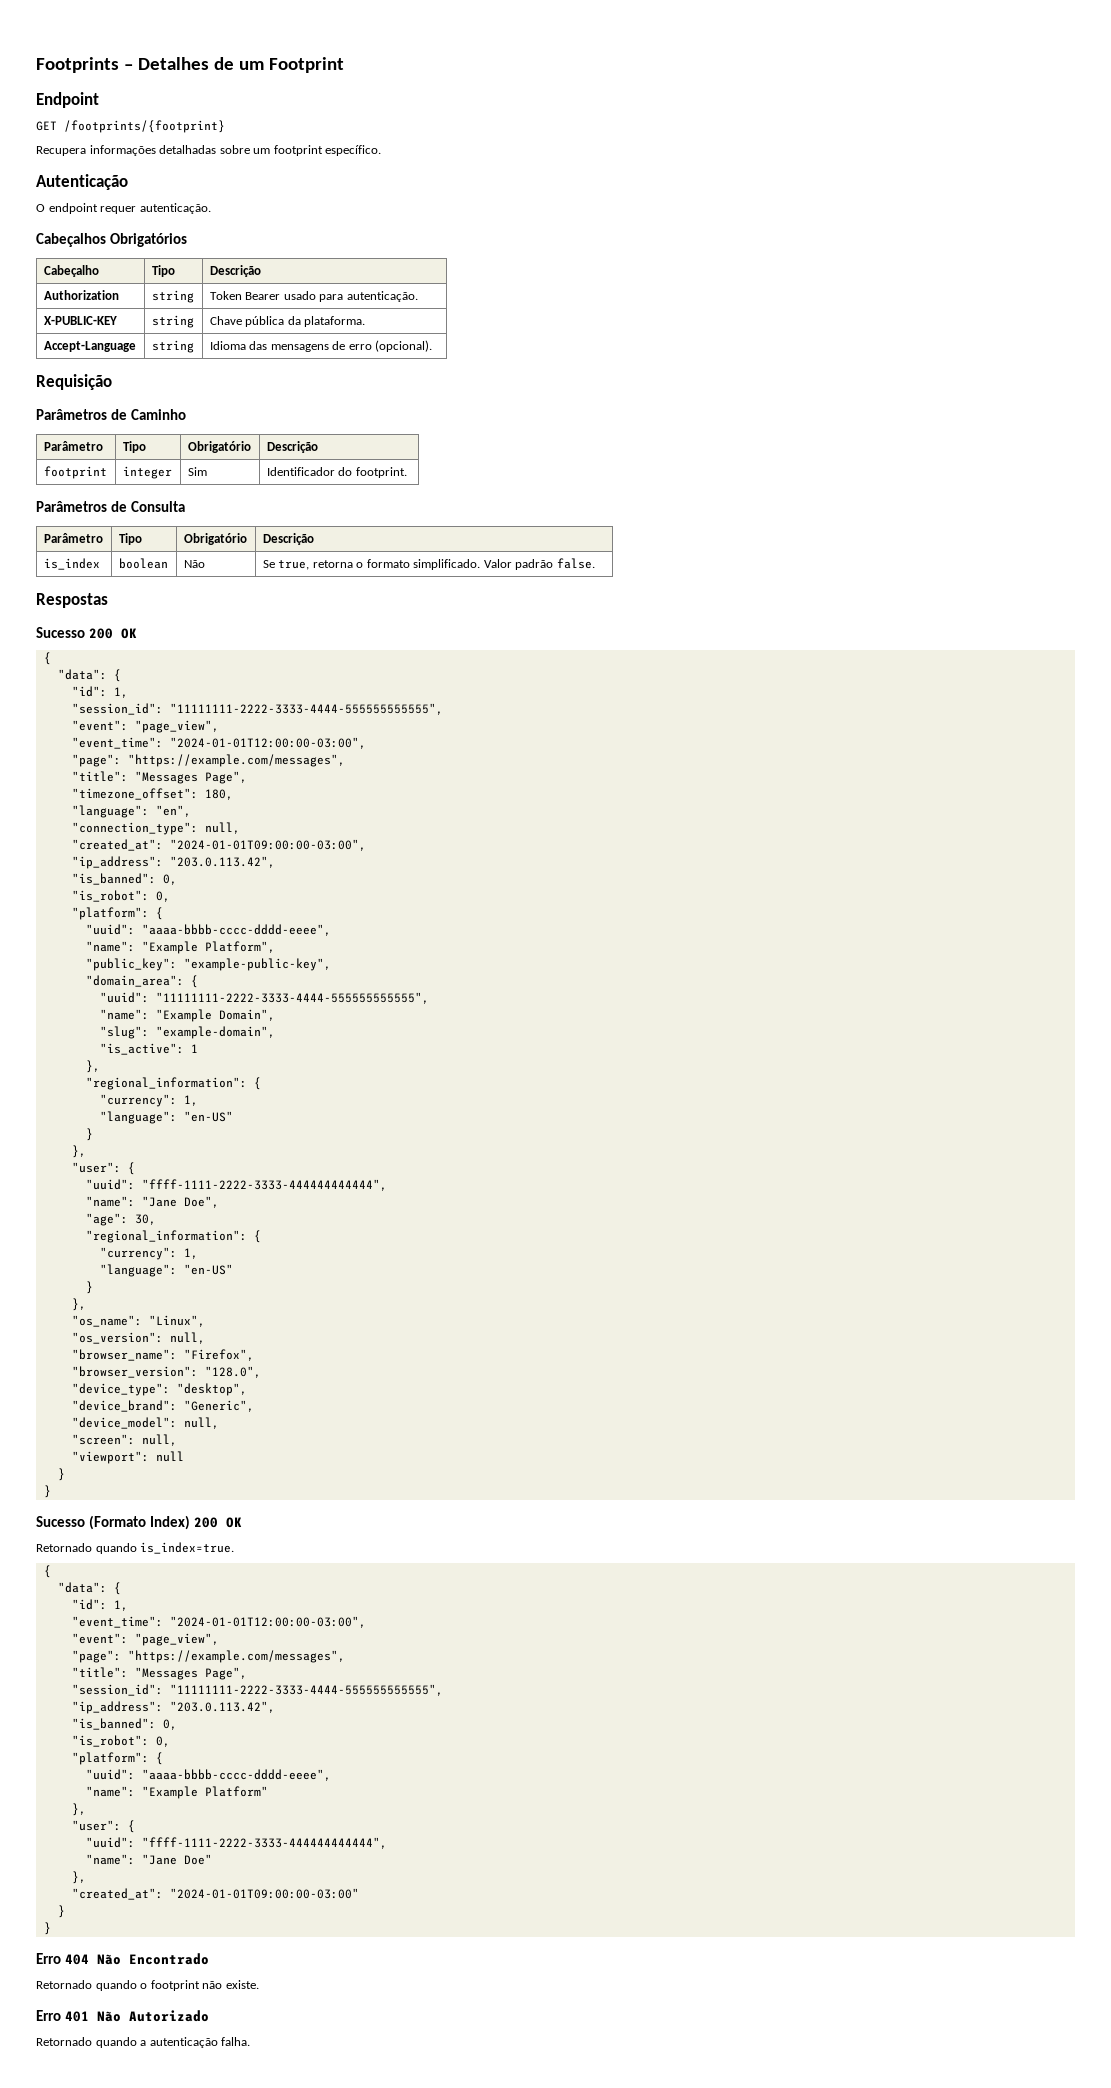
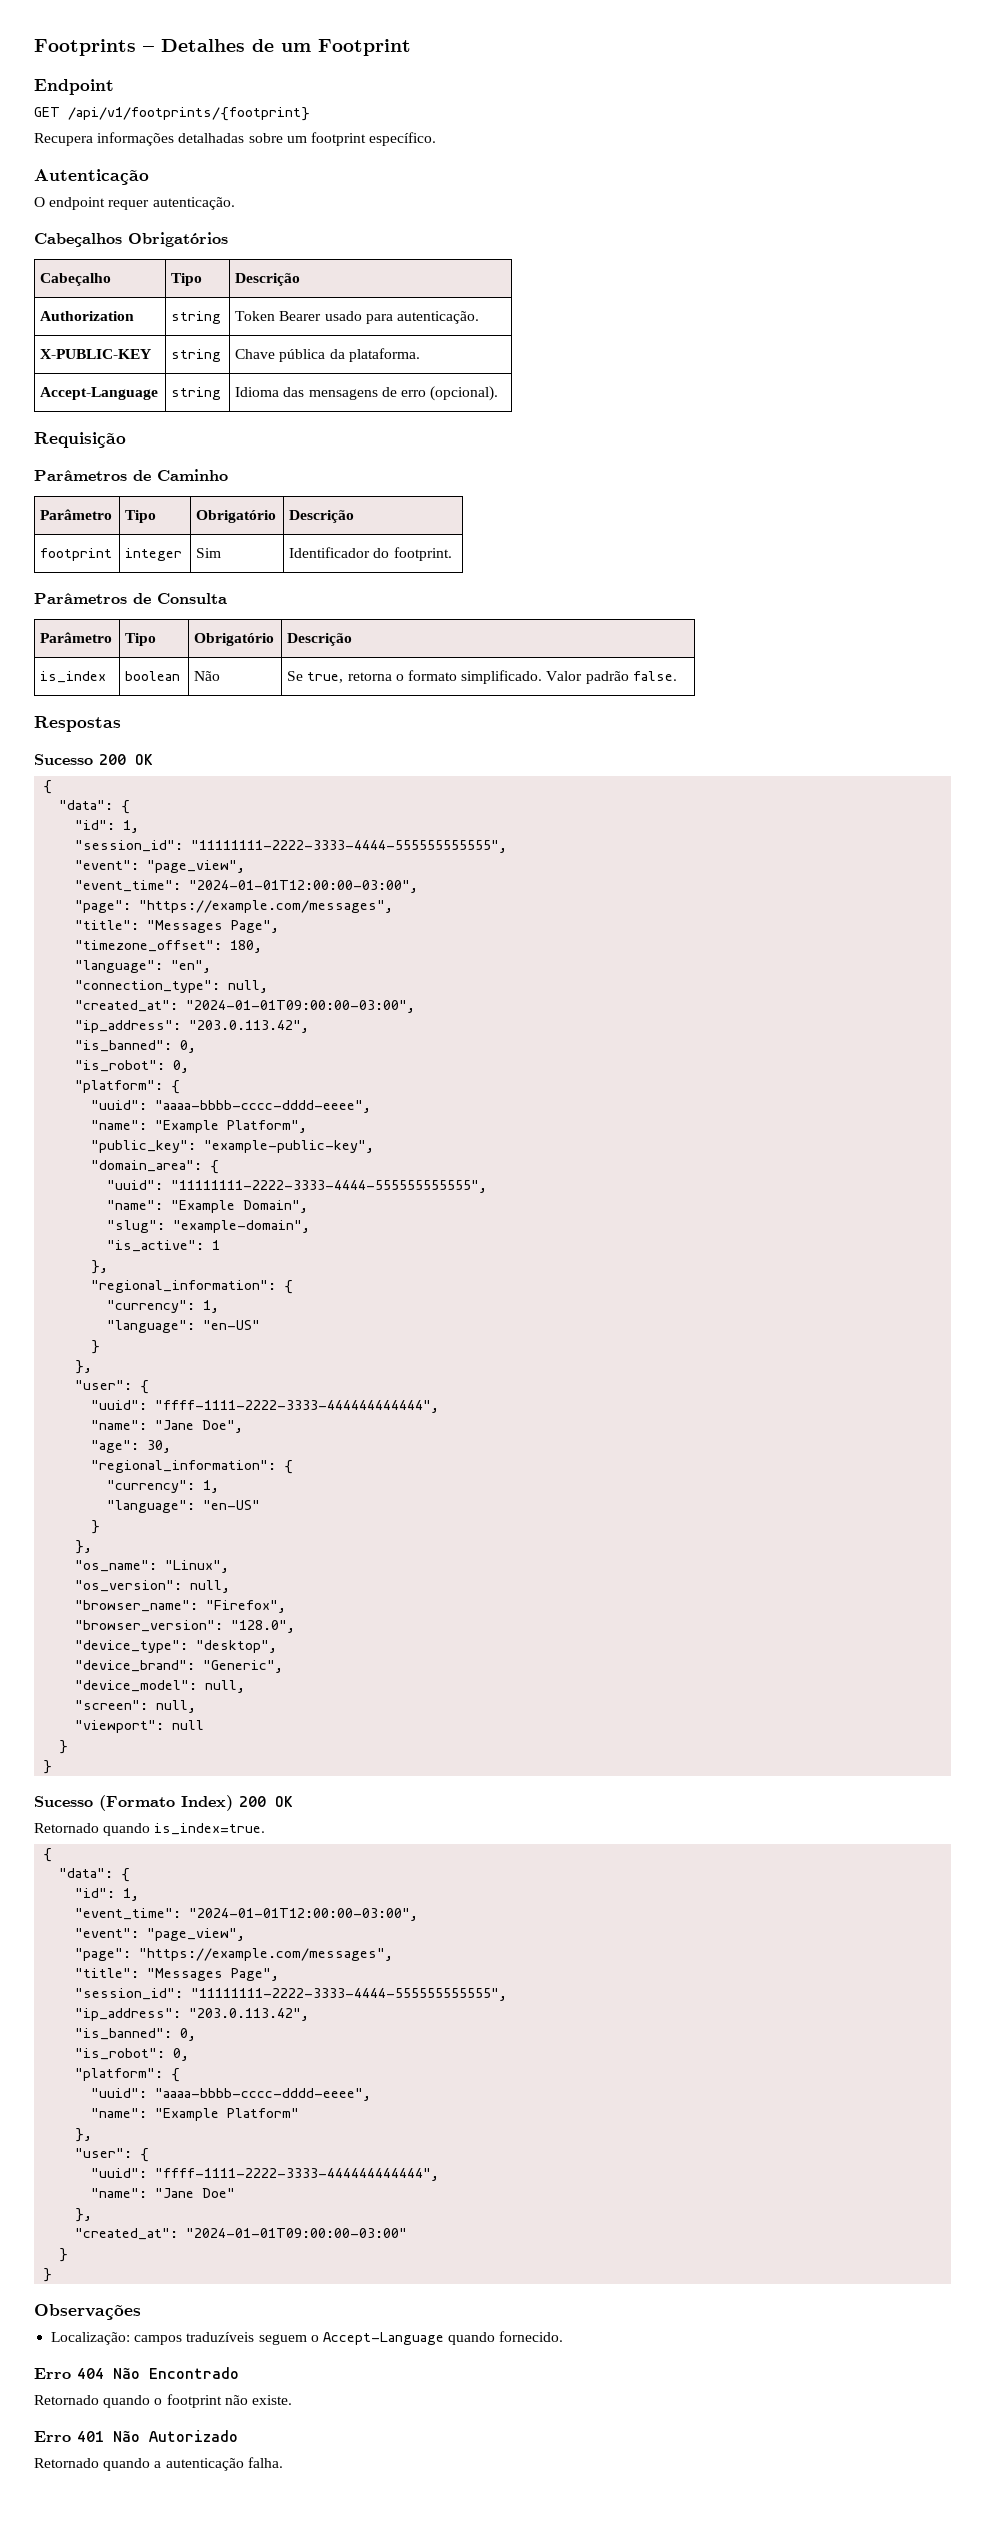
[64,120,225,133] /footprints/{footprint} -> [68,107,310,121] /api/v1/footprints/{footprint}
(51, 1928) none -> [34,2304,141,2320] [51,2331,564,2345] // Observações // Localização: campos traduzíveis seguem o Accept-Language quando fornecido.

